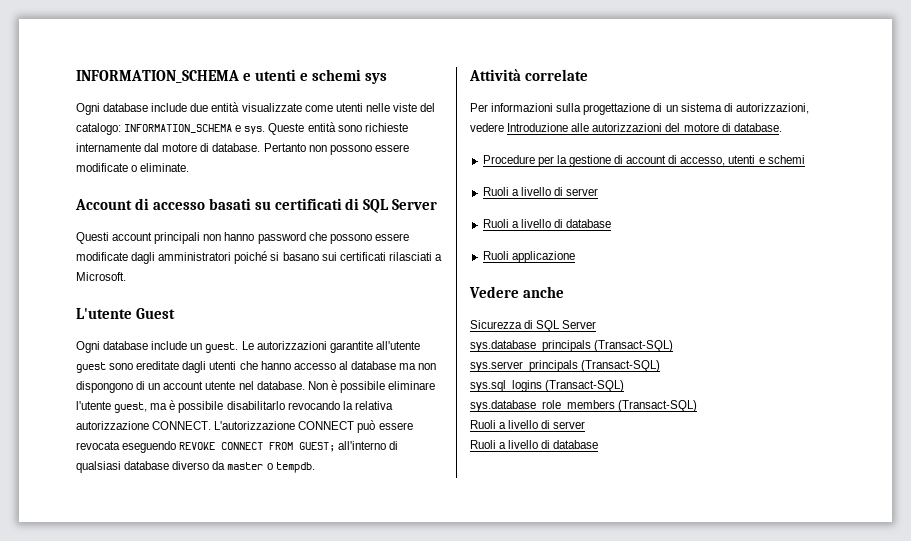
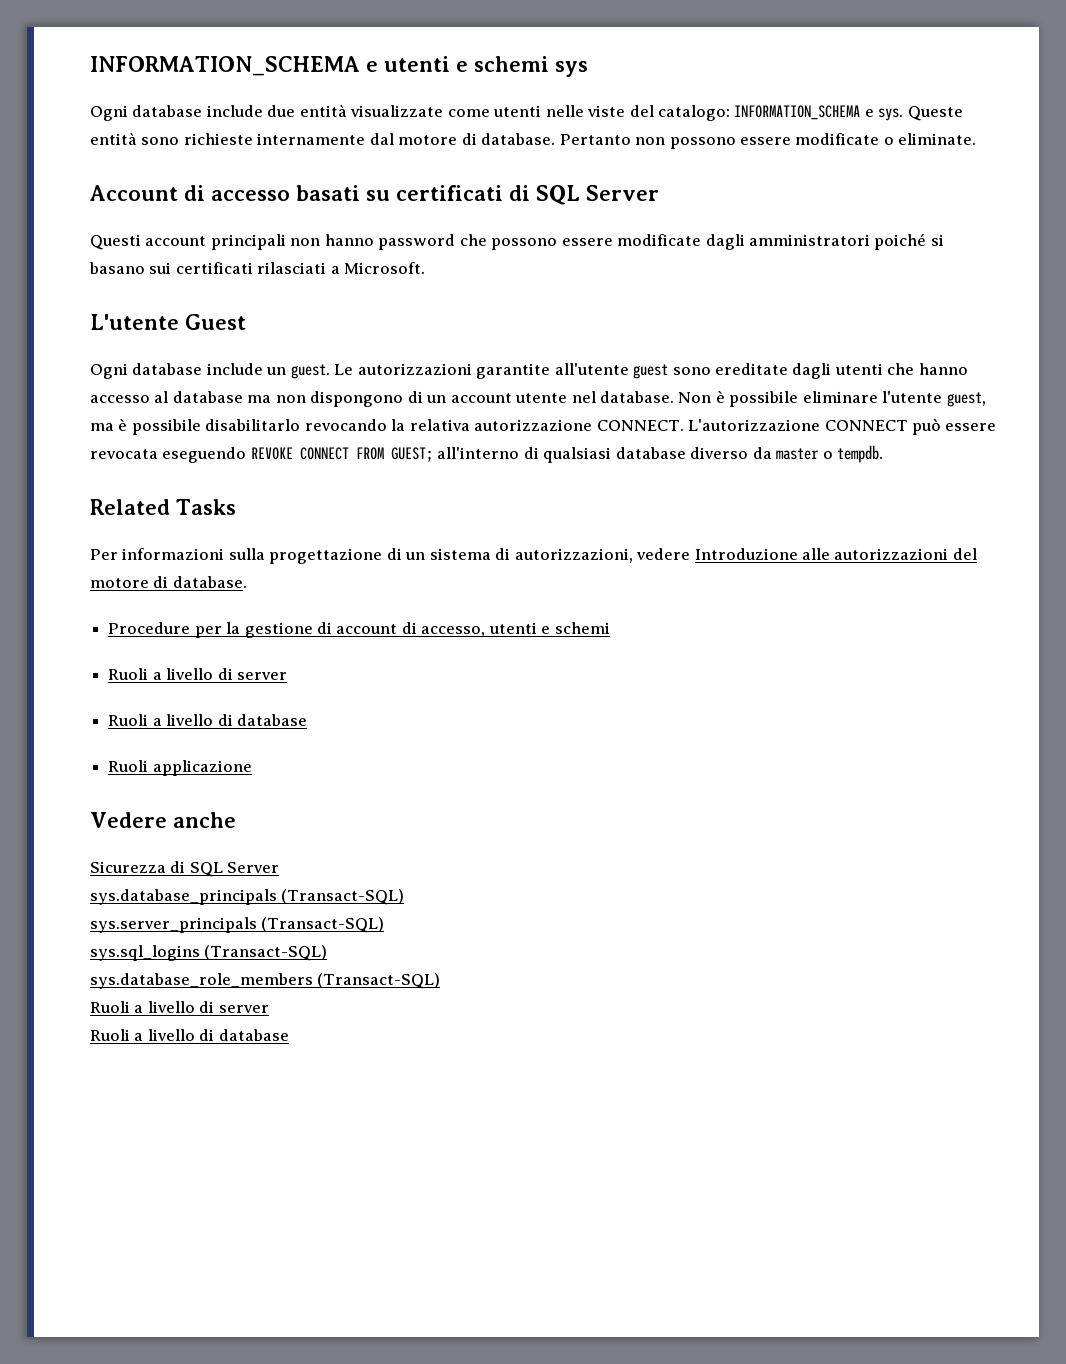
[469,69,588,81] Attività correlate -> [90,499,236,515] Related Tasks

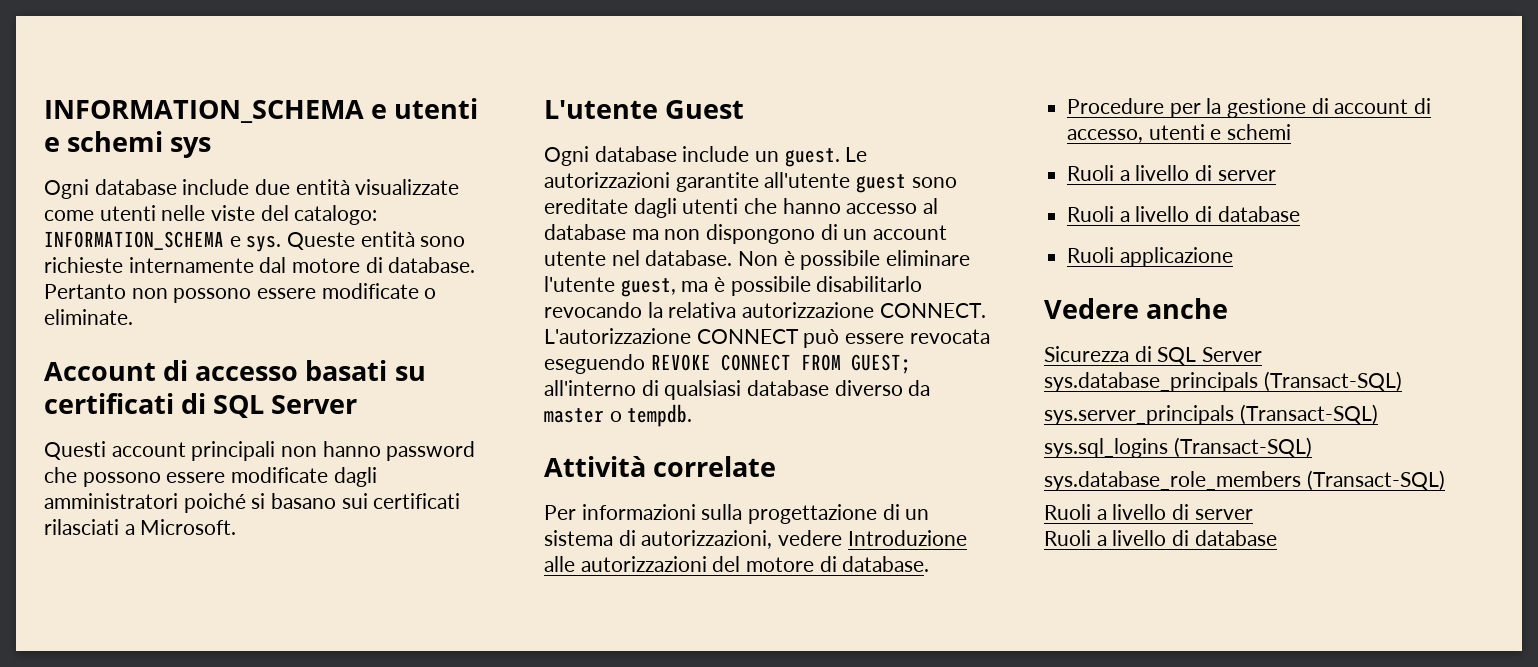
[90,499,236,515] Related Tasks -> [544,456,777,477] Attività correlate

